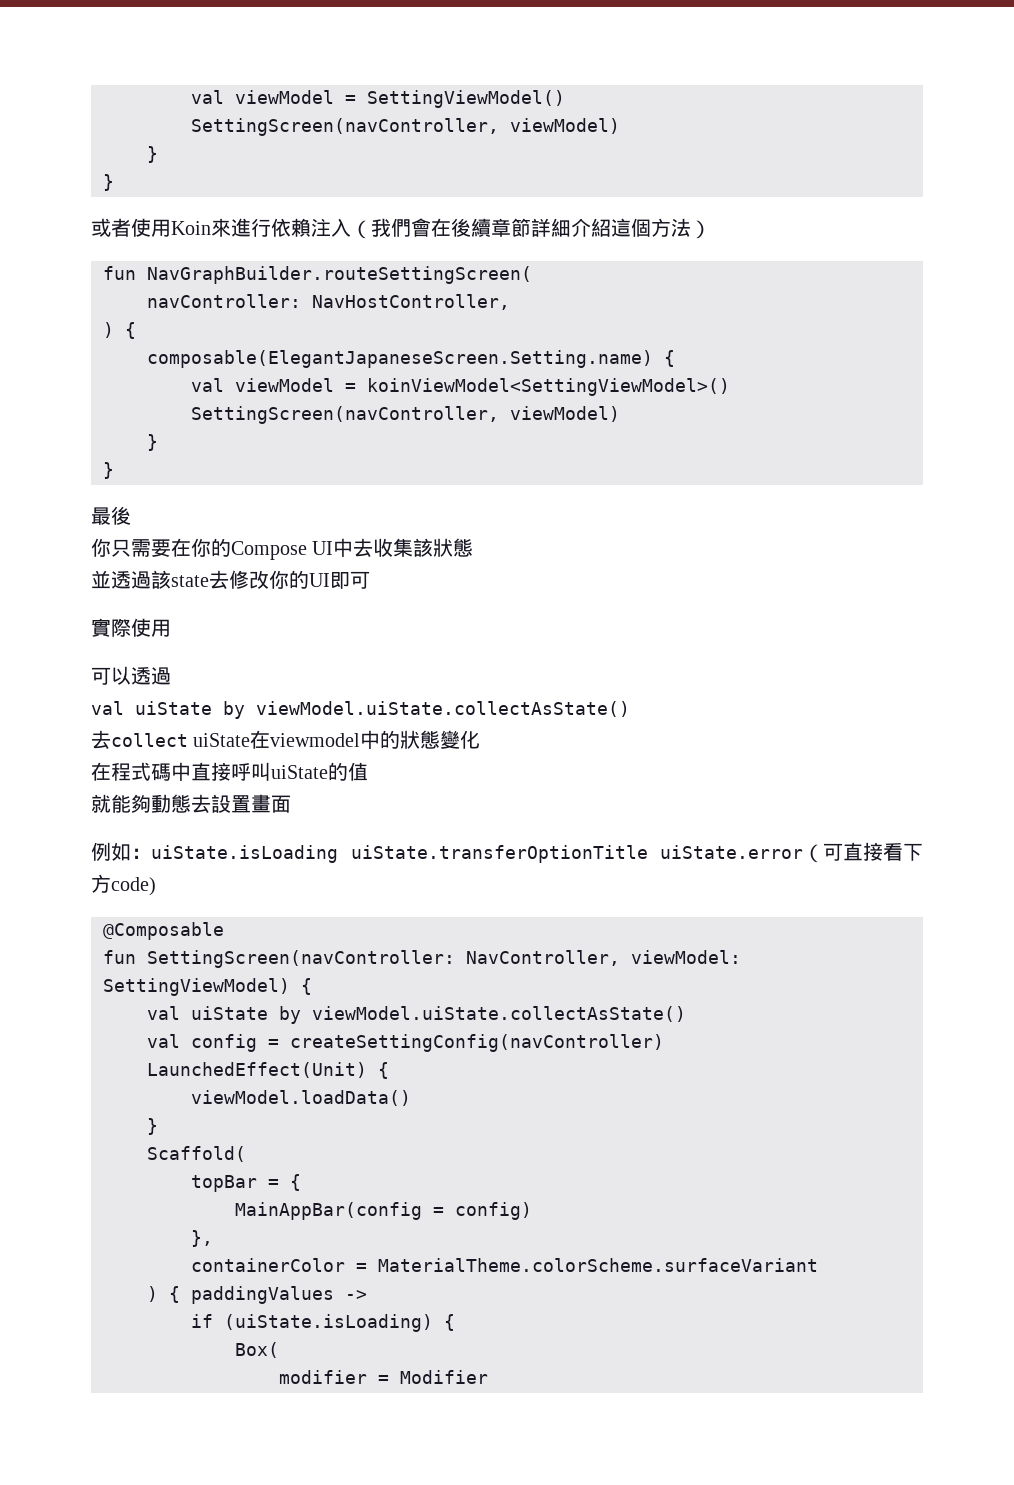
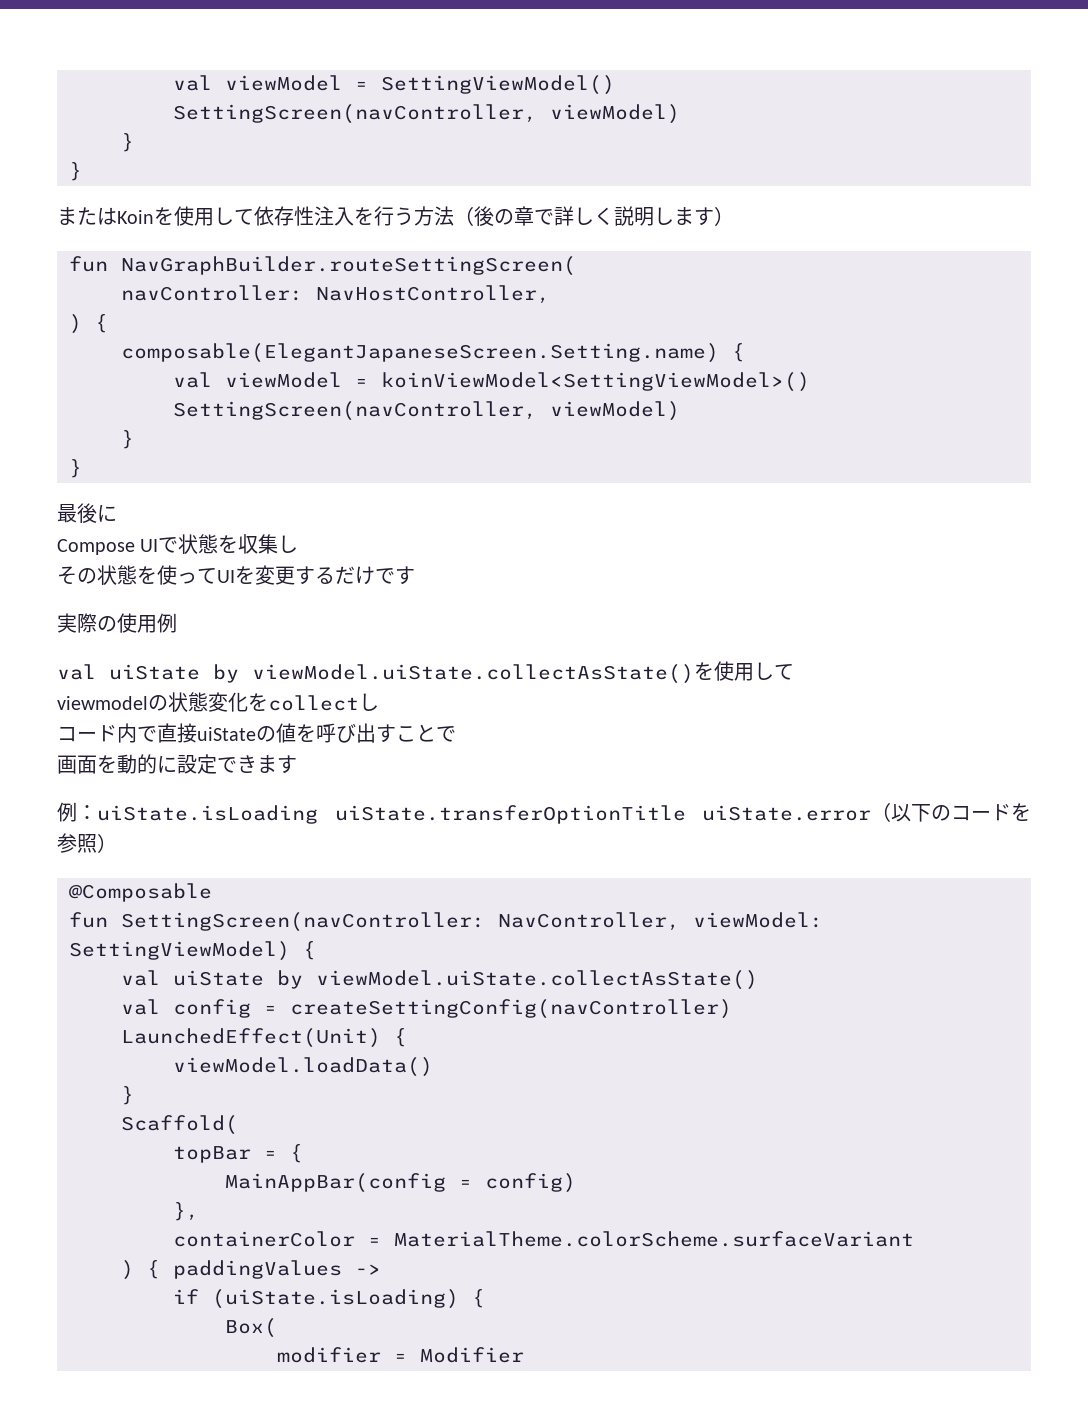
[91,218,691,239] 或者使用Koin來進行依賴注入（我們會在後續章節詳細介紹這個方法 -> [57,206,714,226] またはKoinを使用して依存性注入を行う方法（後の章で詳しく説明します
[91,538,474,560] [91,570,370,589] [91,618,171,637] [91,666,171,685] [91,701,630,719] [91,730,481,749] [91,762,368,781] [91,794,291,813] [91,842,131,861] // 你只需要在你的Compose UI中去收集該狀態 // 並透過該state去修改你的UI即可 // 實際使用 // 可以透過 // val uiState by viewModel.uiState.collectAsState() // 去collect uiState在viewmodel中的狀態變化 // 在程式碼中直接呼叫uiState的值 // 就能夠動態去設置畫面 // 例如 -> [97,505,117,522] [57,534,299,555] [57,565,415,585] [57,613,177,633] [57,661,794,684] [57,692,379,712] [57,723,456,743] [57,754,297,774] [57,802,77,822] に // Compose UIで状態を収集し // その状態を使ってUIを変更するだけです // 実際の使用例 // val uiState by viewModel.uiState.collectAsState()を使用して // viewmodelの状態変化をcollectし // コード内で直接uiStateの値を呼び出すことで // 画面を動的に設定できます // 例
[823,842,923,861] [91,874,156,896] 可直接看下方code) -> [891,803,1031,822] [57,833,117,853] 以下のコードを参照）

